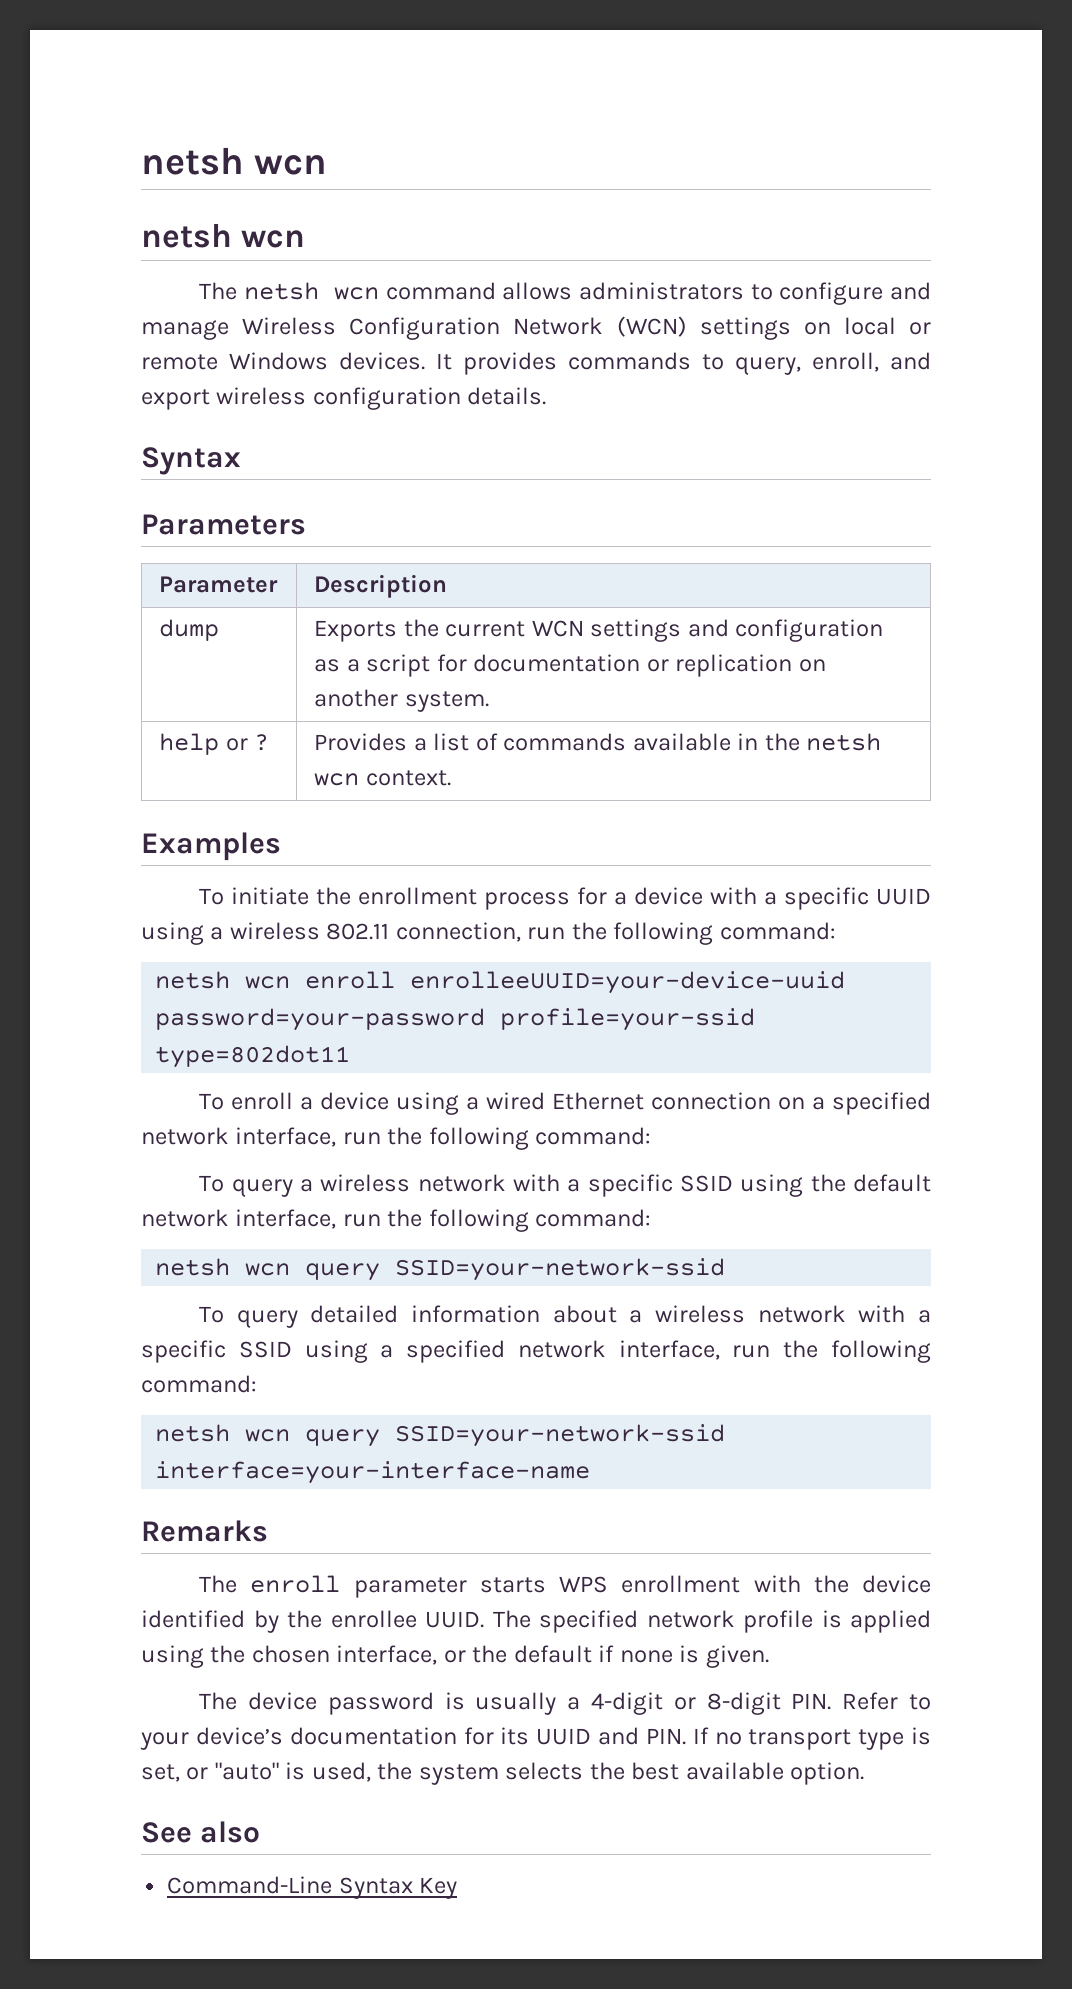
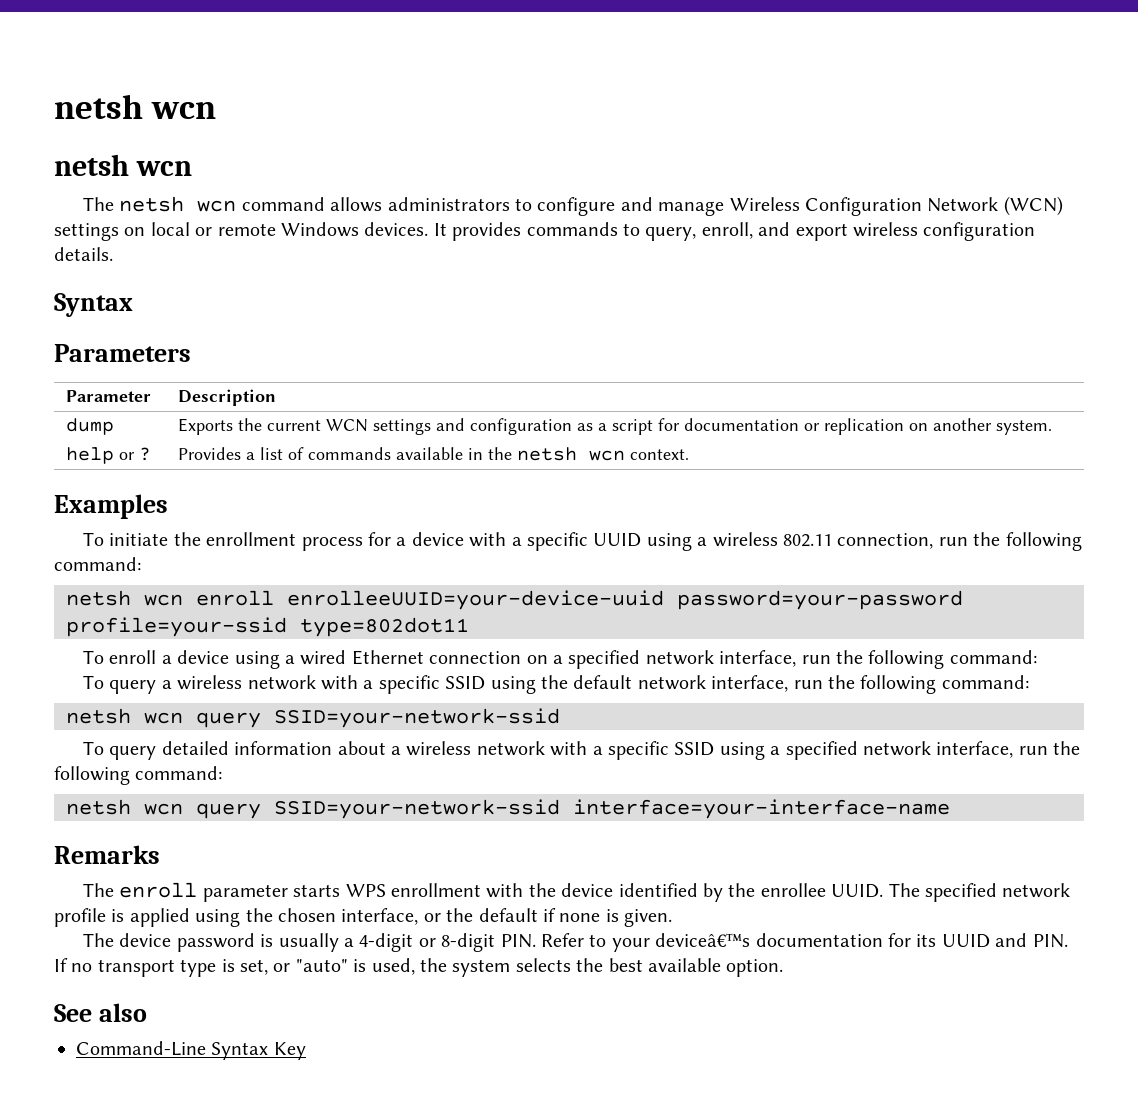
[195,1727,283,1745] device’s -> [655,933,751,947] deviceâ€™s

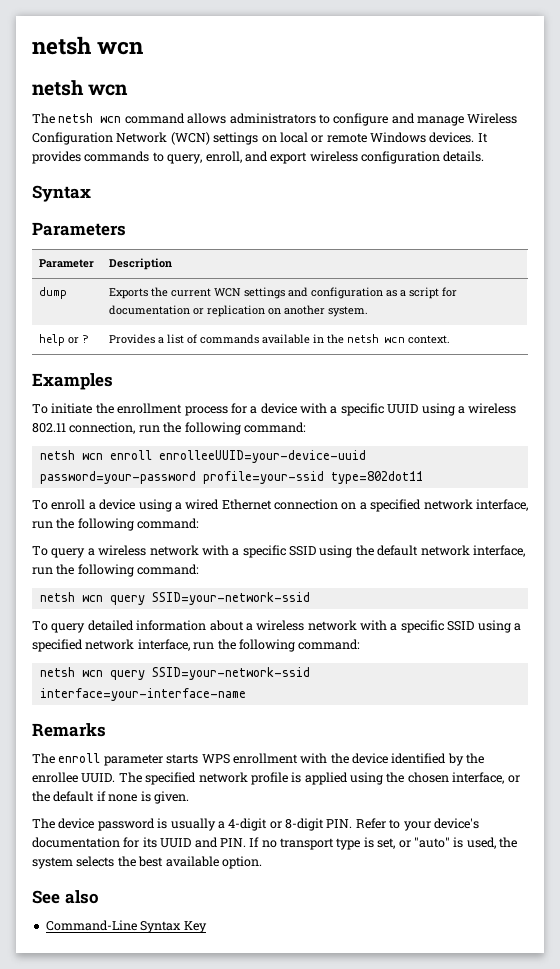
[655,933,751,947] deviceâ€™s -> [433,818,479,829] device's

